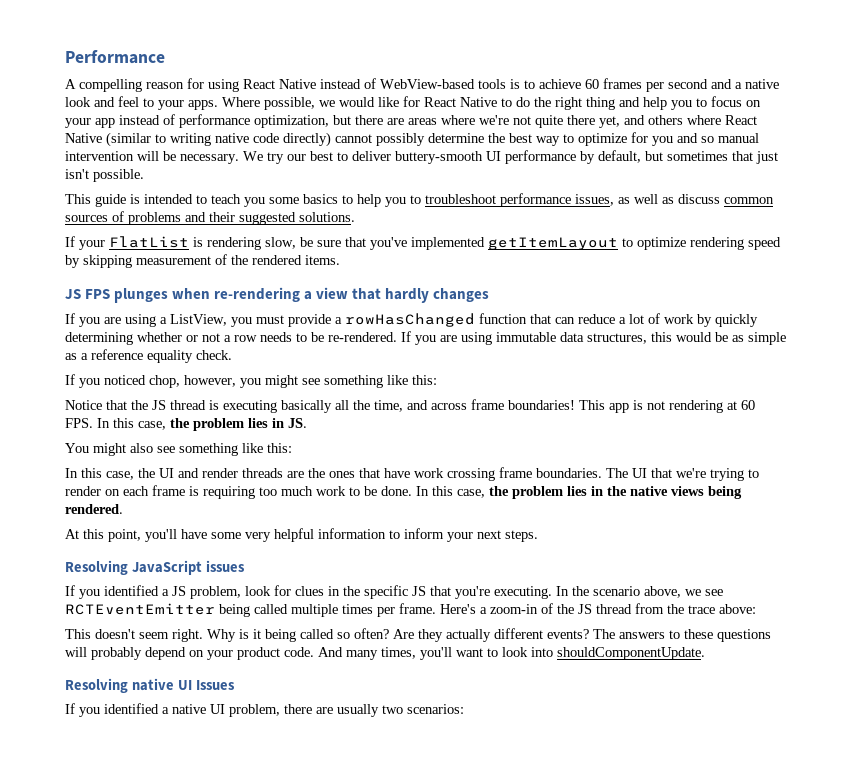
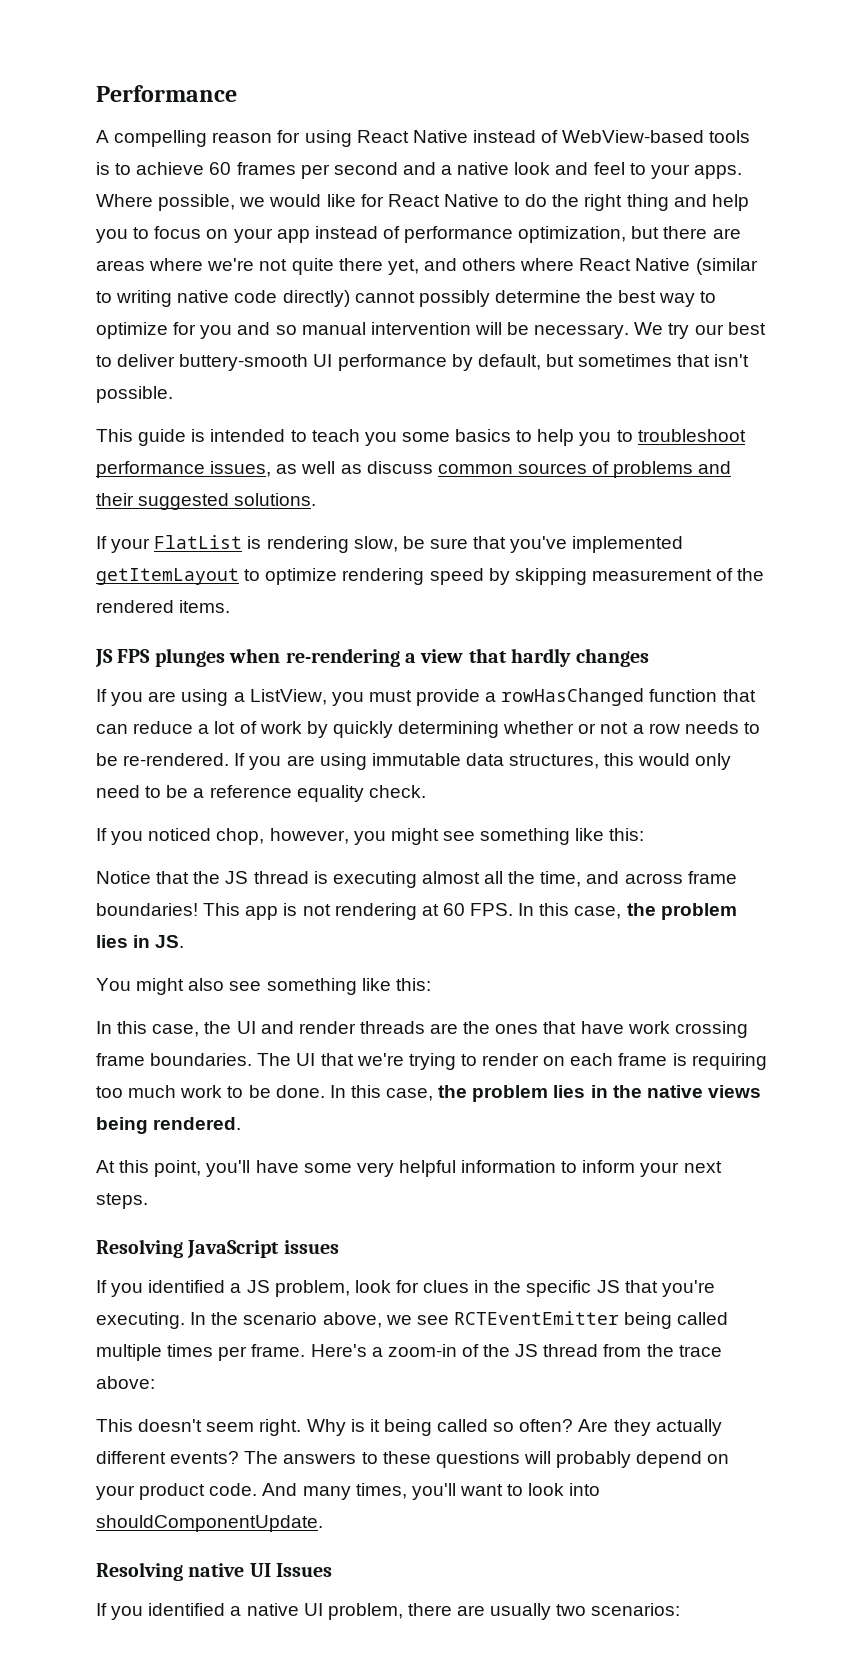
[756,151,778,164] just -> (711, 360) none
[715,332,786,345] [65,353,77,360] be as simple as -> [695,753,732,770] [96,785,189,798] only need to be
[281,400,332,413] basically -> [421,871,480,884] almost

